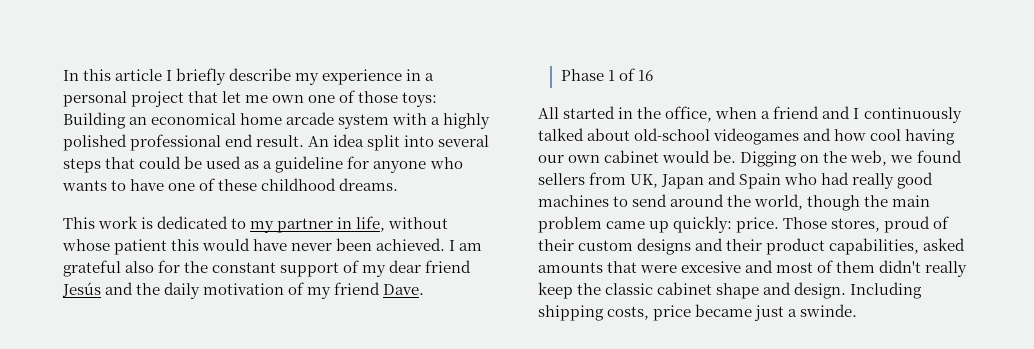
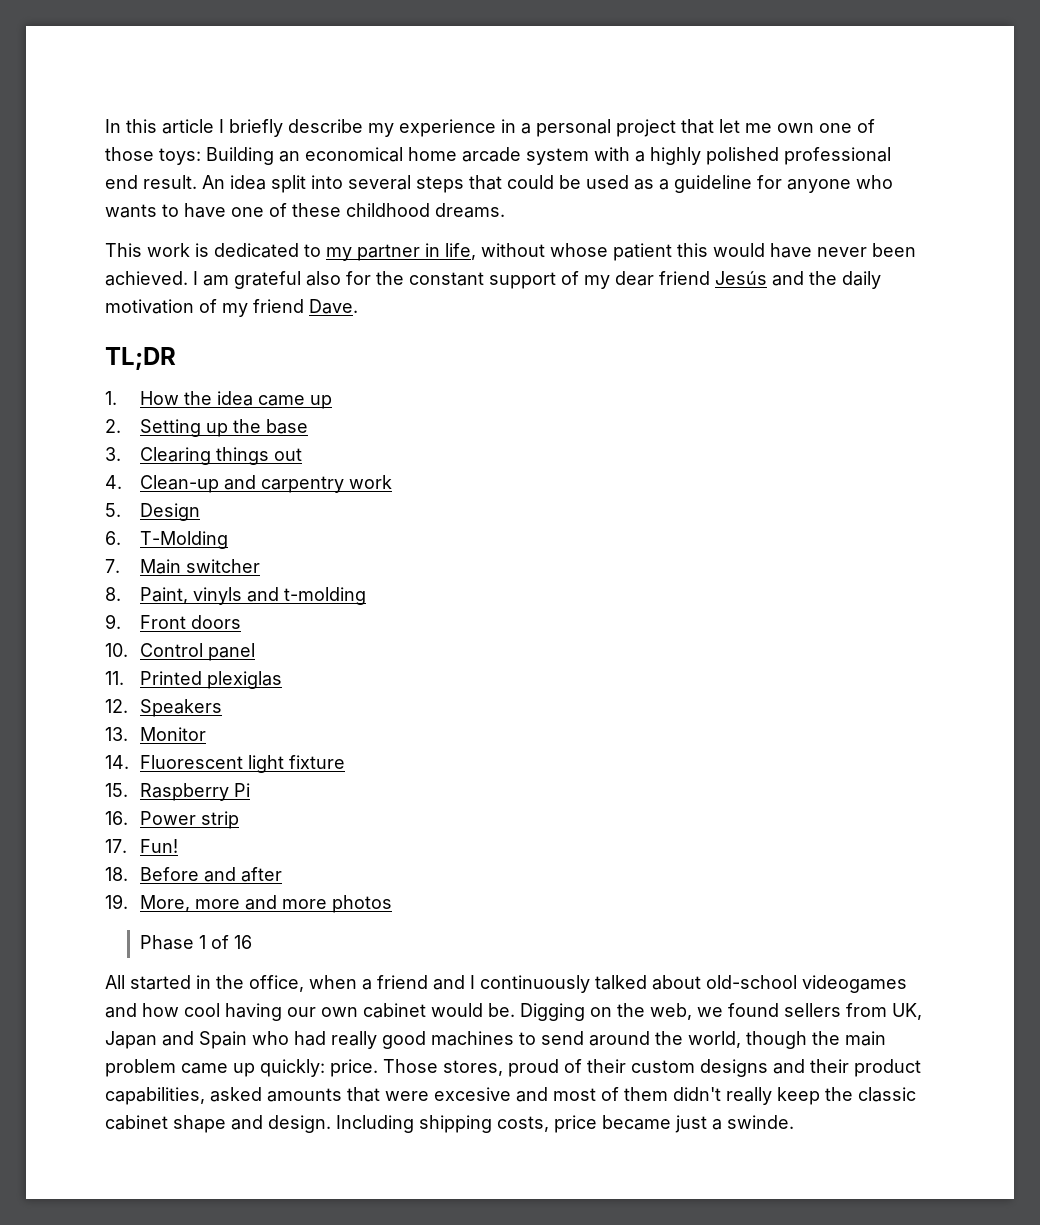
(425, 289) none -> [105,347,176,370] [105,391,332,409] [105,419,308,437] [105,447,302,465] [105,475,392,493] [105,503,200,521] [105,531,228,549] [105,559,260,574] [105,587,366,605] [105,614,241,629] [105,643,255,661] [105,671,282,689] [105,699,222,717] [105,727,206,741] [105,755,345,773] [105,783,250,801] [105,811,239,829] [105,839,178,853] [105,867,282,882] [105,894,392,913] // TL;DR // 1. How the idea came up // 2. Setting up the base // 3. Clearing things out // 4. Clean-up and carpentry work // 5. Design // 6. T-Molding // 7. Main switcher // 8. Paint, vinyls and t-molding // 9. Front doors // 10. Control panel // 11. Printed plexiglas // 12. Speakers // 13. Monitor // 14. Fluorescent light fixture // 15. Raspberry Pi // 16. Power strip // 17. Fun! // 18. Before and after // 19. More, more and more photos

